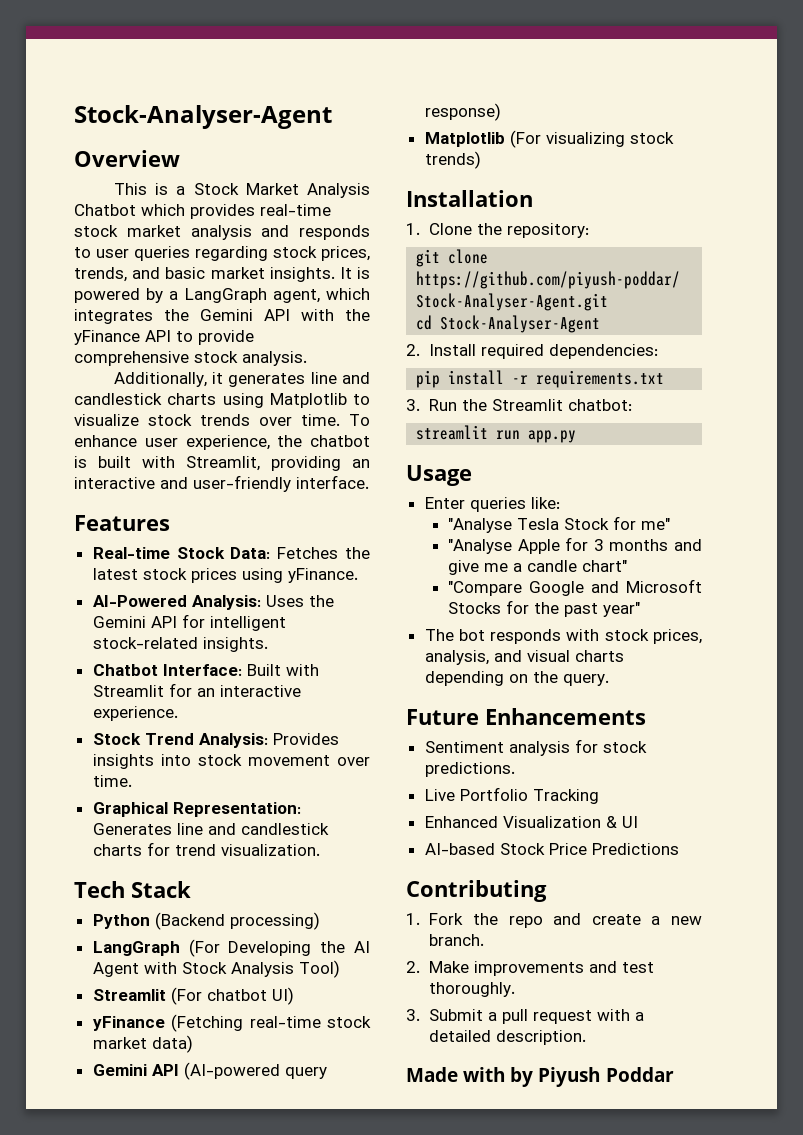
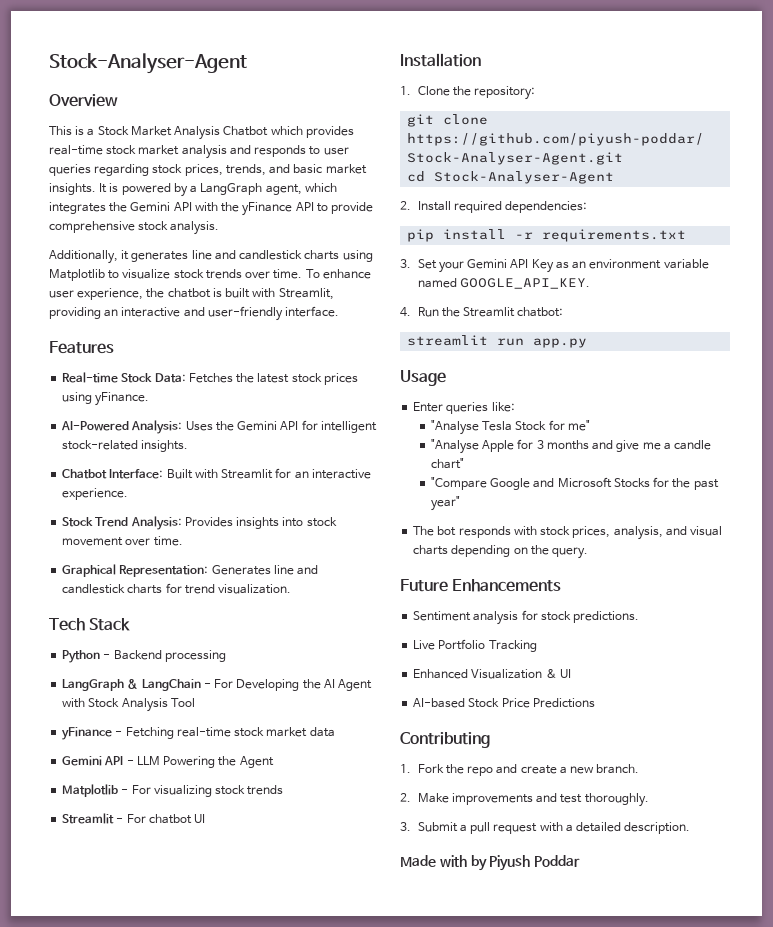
[154,912,320,930] [92,939,220,957] (Backend processing) // LangGraph (For -> [103,650,226,662] [62,679,234,691] - Backend processing // LangGraph & LangChain - For
[298,960,340,978] [92,987,294,1005] [92,1014,371,1032] [92,1035,193,1053] [92,1062,327,1080] [424,103,501,121] [424,130,674,148] [424,151,481,169] Tool) // Streamlit (For chatbot UI) // yFinance (Fetching real-time stock market data) // Gemini API (AI-powered query response) // Matplotlib (For visualizing stock trends) -> [170,698,195,707] [61,727,335,740] [62,756,274,768] [62,784,284,797] [62,813,206,824] Tool // yFinance - Fetching real-time stock market data // Gemini API - LLM Powering the Agent // Matplotlib - For visualizing stock trends // Streamlit - For chatbot UI
(420, 405) none -> [417,259,709,273] [417,278,591,289] [400,307,411,317] Set your Gemini API Key as an environment variable named GOOGLE_API_KEY. // 4.

